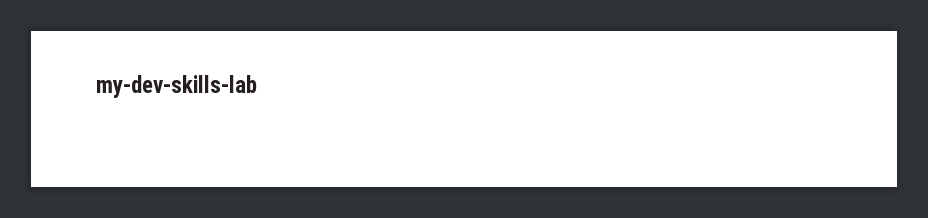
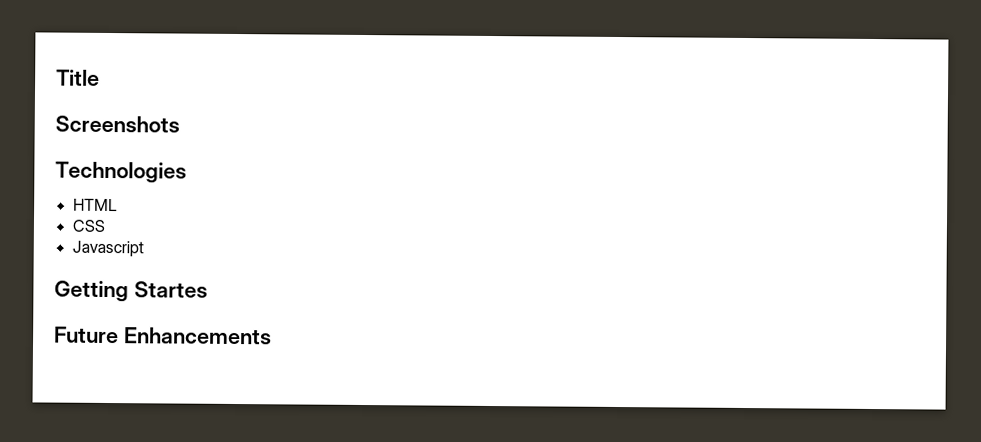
[96,75,257,98] my-dev-skills-lab -> [56,69,100,86] [55,115,180,133] [55,161,187,184] [72,198,118,212] [71,219,105,232] [71,240,144,258] [54,280,208,303] [54,326,272,345] Title // Screenshots // Technologies // HTML // CSS // Javascript // Getting Startes // Future Enhancements

